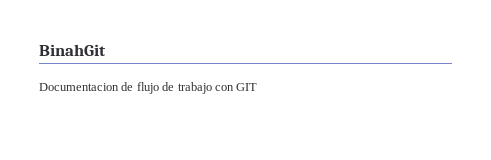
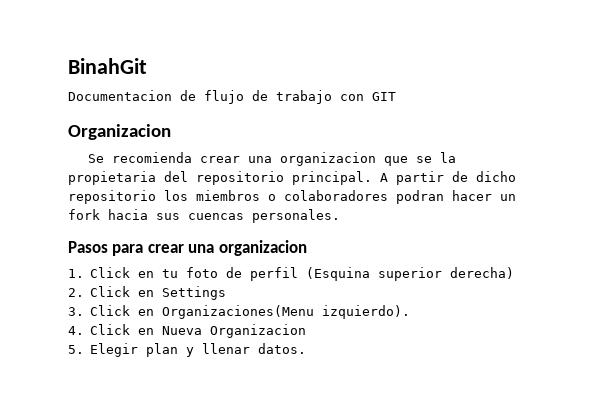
(258, 87) none -> [68,124,171,140] [88,152,457,166] [68,171,516,185] [68,190,516,204] [68,209,340,223] [68,240,307,256] [68,267,515,281] [68,286,227,300] [68,305,411,319] [68,324,307,338] [68,343,307,357] // Organizacion // Se recomienda crear una organizacion que se la propietaria del repositorio principal. A partir de dicho repositorio los miembros o colaboradores podran hacer un fork hacia sus cuencas personales. // Pasos para crear una organizacion // 1. Click en tu foto de perfil (Esquina superior derecha) // 2. Click en Settings // 3. Click en Organizaciones(Menu izquierdo). // 4. Click en Nueva Organizacion // 5. Elegir plan y llenar datos.

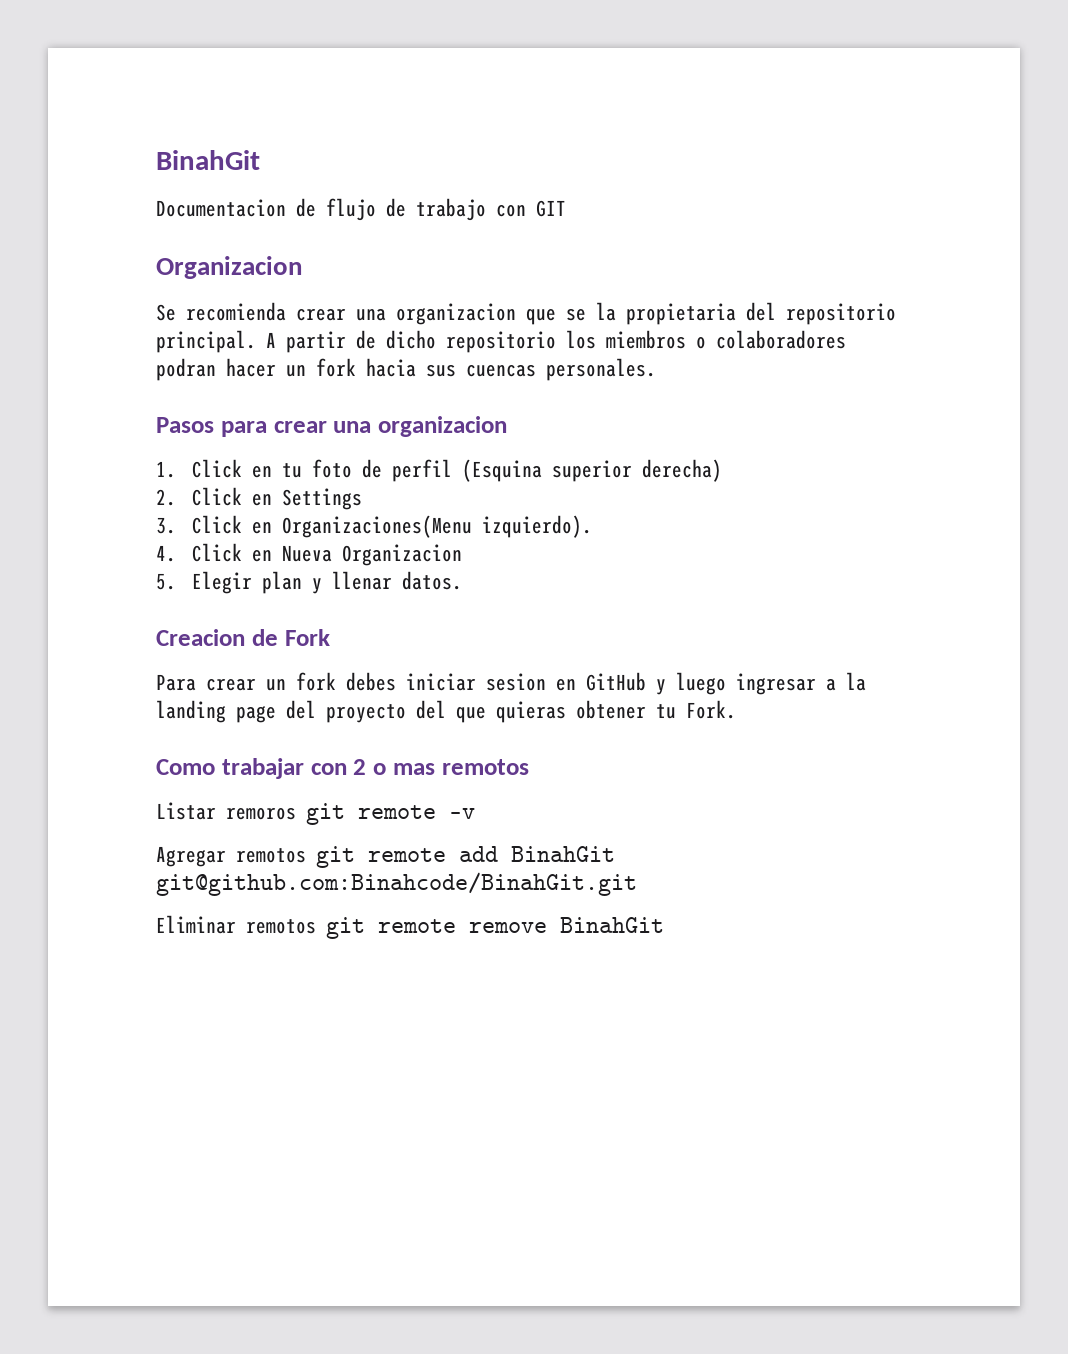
(307, 348) none -> [156,629,330,646] [156,672,866,695] [156,700,736,723] [156,758,529,779] [156,802,475,825] [156,846,615,868] [156,872,637,896] [156,915,664,939] // Creacion de Fork // Para crear un fork debes iniciar sesion en GitHub y luego ingresar a la landing page del proyecto del que quieras obtener tu Fork. // Como trabajar con 2 o mas remotos // Listar remoros git remote -v // Agregar remotos git remote add BinahGit git@github.com:Binahcode/BinahGit.git // Eliminar remotos git remote remove BinahGit

